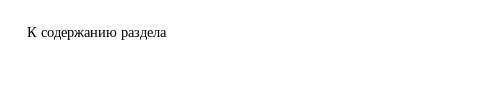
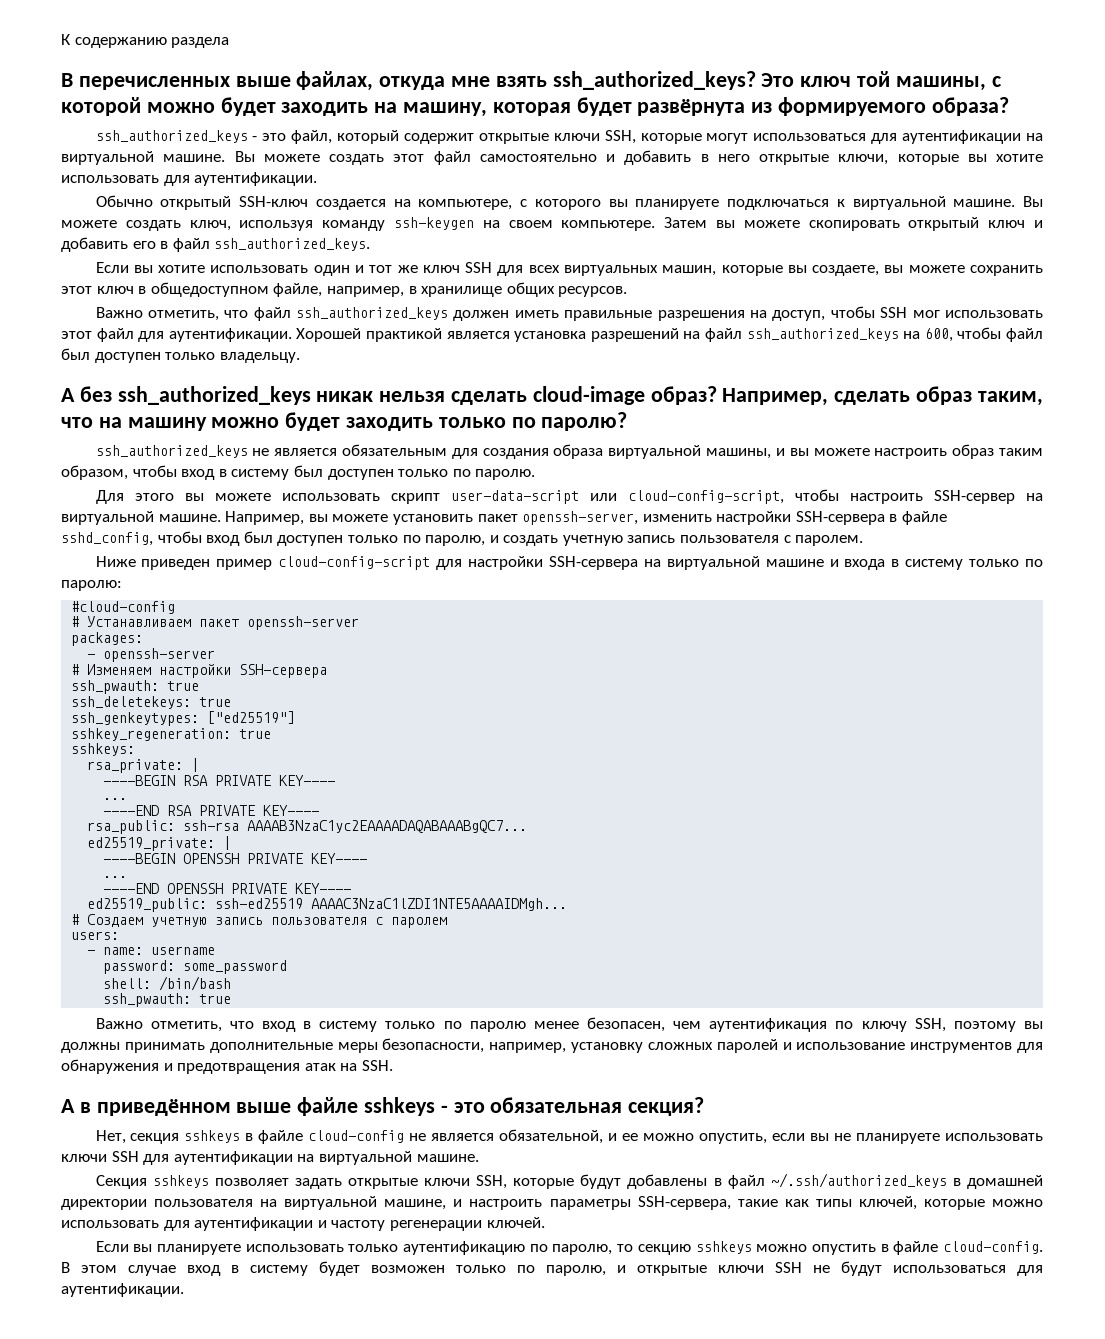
(167, 35) none -> [61,71,1001,91] [61,97,1009,117] [95,130,1043,144] [61,150,1043,165] [61,172,318,186] [95,195,1043,210] [61,217,1043,231] [61,237,371,252] [95,262,1044,276] [61,282,628,297] [95,306,1043,321] [61,327,1044,342] [61,348,300,363] [61,386,1043,406] [61,412,628,431] [95,444,1043,459] [61,465,536,480] [95,489,1043,504] [61,511,948,525] [61,531,864,546] [95,556,1043,570] [61,580,122,591] [71,601,176,614] [71,616,360,630] [71,632,144,646] [87,648,216,662] [71,664,328,678] [71,680,200,694] [71,696,232,709] [71,711,296,726] [71,728,272,741] [71,743,136,756] [87,758,200,773] [103,775,336,786] [103,798,128,800] [103,805,320,816] [87,820,528,834] [87,836,232,851] [103,853,368,864] [103,876,128,878] [103,883,352,894] [87,898,568,912] [71,914,448,928] [71,931,120,940] [87,946,216,955] [103,960,288,974] [103,976,232,991] [103,993,232,1007] [95,1017,1044,1032] [61,1038,1043,1053] [61,1059,393,1074] [61,1097,705,1116] [95,1129,1043,1144] [61,1151,479,1165] [95,1173,1043,1189] [61,1196,1043,1210] [61,1217,545,1231] [95,1241,1043,1255] [61,1261,1043,1276] [61,1283,184,1297] // В перечисленных выше файлах, откуда мне взять ssh_authorized_keys? Это ключ той машины, с которой можно будет заходить на машину, которая будет развёрнута из формируемого образа? // ssh_authorized_keys - это файл, который содержит открытые ключи SSH, которые могут использоваться для аутентификации на виртуальной машине. Вы можете создать этот файл самостоятельно и добавить в него открытые ключи, которые вы хотите использовать для аутентификации. // Обычно открытый SSH-ключ создается на компьютере, с которого вы планируете подключаться к виртуальной машине. Вы можете создать ключ, используя команду ssh-keygen на своем компьютере. Затем вы можете скопировать открытый ключ и добавить его в файл ssh_authorized_keys. // Если вы хотите использовать один и тот же ключ SSH для всех виртуальных машин, которые вы создаете, вы можете сохранить этот ключ в общедоступном файле, например, в хранилище общих ресурсов. // Важно отметить, что файл ssh_authorized_keys должен иметь правильные разрешения на доступ, чтобы SSH мог использовать этот файл для аутентификации. Хорошей практикой является установка разрешений на файл ssh_authorized_keys на 600, чтобы файл был доступен только владельцу. // А без ssh_authorized_keys никак нельзя сделать cloud-image образ? Например, сделать образ таким, что на машину можно будет заходить только по паролю? // ssh_authorized_keys не является обязательным для создания образа виртуальной машины, и вы можете настроить образ таким образом, чтобы вход в систему был доступен только по паролю. // Для этого вы можете использовать скрипт user-data-script или cloud-config-script, чтобы настроить SSH-сервер на виртуальной машине. Например, вы можете установить пакет openssh-server, изменить настройки SSH-сервера в файле sshd_config, чтобы вход был доступен только по паролю, и создать учетную запись пользователя с паролем. // Ниже приведен пример cloud-config-script для настройки SSH-сервера на виртуальной машине и входа в систему только по паролю: // #cloud-config // # Устанавливаем пакет openssh-server // packages: // - openssh-server // # Изменяем настройки SSH-сервера // ssh_pwauth: true // ssh_deletekeys: true // ssh_genkeytypes: ["ed25519"] // sshkey_regeneration: true // sshkeys: // rsa_private: | // ----BEGIN RSA PRIVATE KEY---- // ... // ----END RSA PRIVATE KEY---- // rsa_public: ssh-rsa AAAAB3NzaC1yc2EAAAADAQABAAABgQC7... // ed25519_private: | // ----BEGIN OPENSSH PRIVATE KEY---- // ... // ----END OPENSSH PRIVATE KEY---- // ed25519_public: ssh-ed25519 AAAAC3NzaC1lZDI1NTE5AAAAIDMgh... // # Создаем учетную запись пользователя с паролем // users: // - name: username // password: some_password // shell: /bin/bash // ssh_pwauth: true // Важно отметить, что вход в систему только по паролю менее безопасен, чем аутентификация по ключу SSH, поэтому вы должны принимать дополнительные меры безопасности, например, установку сложных паролей и использование инструментов для обнаружения и предотвращения атак на SSH. // А в приведённом выше файле sshkeys - это обязательная секция? // Нет, секция sshkeys в файле cloud-config не является обязательной, и ее можно опустить, если вы не планируете использовать ключи SSH для аутентификации на виртуальной машине. // Секция sshkeys позволяет задать открытые ключи SSH, которые будут добавлены в файл ~/.ssh/authorized_keys в домашней директории пользователя на виртуальной машине, и настроить параметры SSH-сервера, такие как типы ключей, которые можно использовать для аутентификации и частоту регенерации ключей. // Если вы планируете использовать только аутентификацию по паролю, то секцию sshkeys можно опустить в файле cloud-config. В этом случае вход в систему будет возможен только по паролю, и открытые ключи SSH не будут использоваться для аутентификации.

